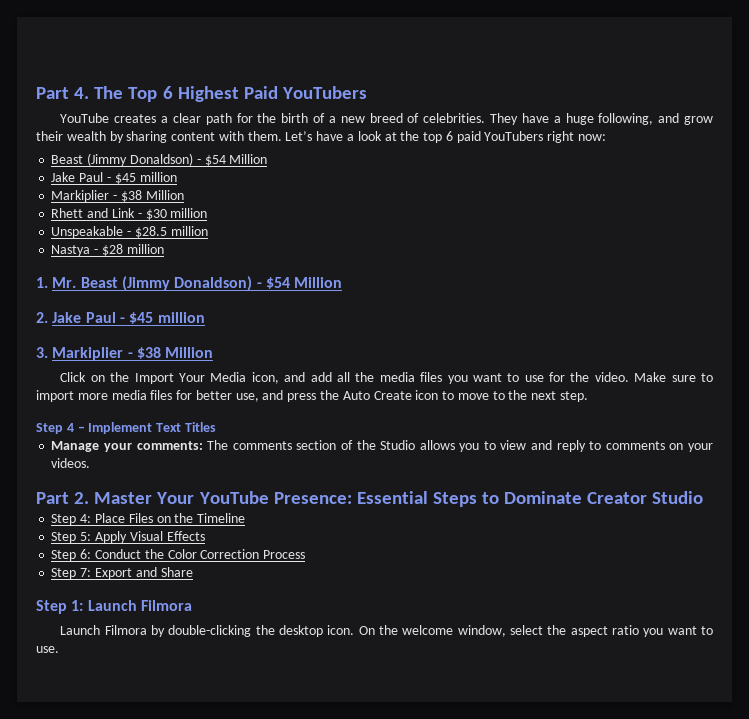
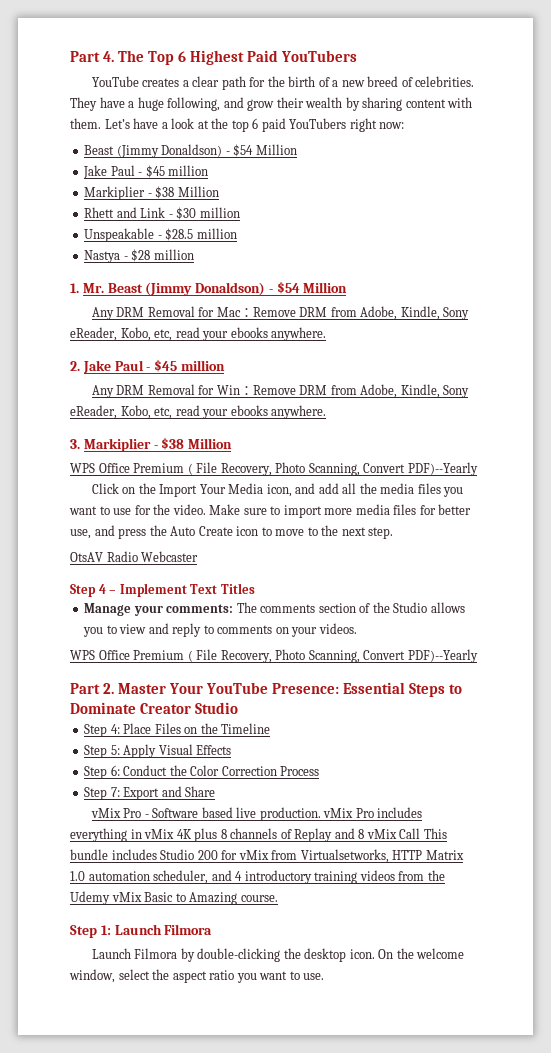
(343, 282) none -> [91,306,470,320] [70,327,327,341] // Any DRM Removal for Mac：Remove DRM from Adobe, Kindle, Sony eReader, Kobo, etc, read your ebooks anywhere.
(205, 317) none -> [91,384,470,398] [70,405,327,419] // Any DRM Removal for Win：Remove DRM from Adobe, Kindle, Sony eReader, Kobo, etc, read your ebooks anywhere.
(214, 352) none -> [70,462,478,476] // WPS Office Premium ( File Recovery, Photo Scanning, Convert PDF)--Yearly
(589, 396) none -> [70,551,199,562] // OtsAV Radio Webcaster
(91, 463) none -> [70,649,478,663] // WPS Office Premium ( File Recovery, Photo Scanning, Convert PDF)--Yearly
(193, 572) none -> [90,807,423,821] [70,828,447,842] [70,849,464,863] [70,870,445,884] [70,891,278,905] // vMix Pro - Software based live production. vMix Pro includes everything in vMix 4K plus 8 channels of Replay and 8 vMix Call This bundle includes Studio 200 for vMix from Virtualsetworks, HTTP Matrix 1.0 automation scheduler, and 4 introductory training videos from the Udemy vMix Basic to Amazing course.

